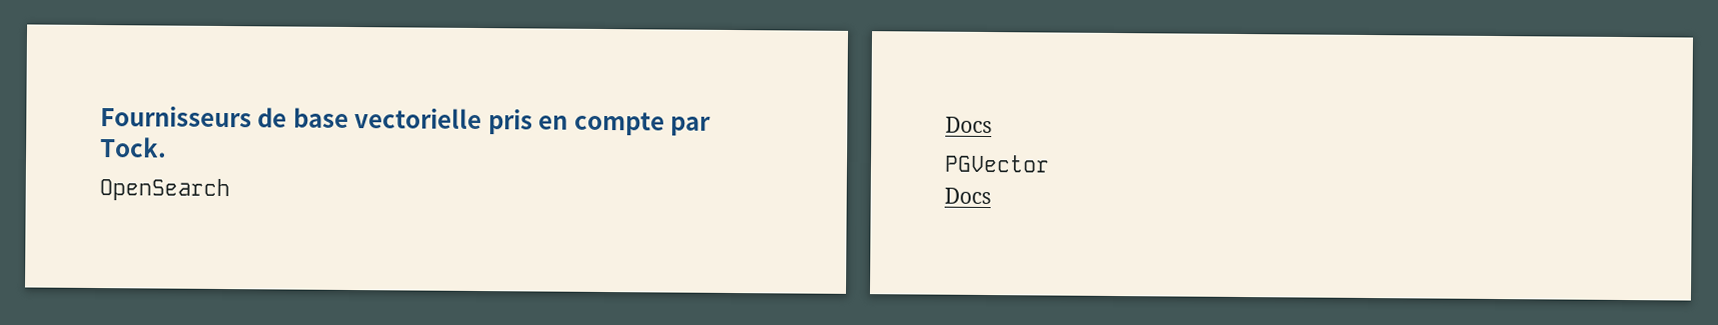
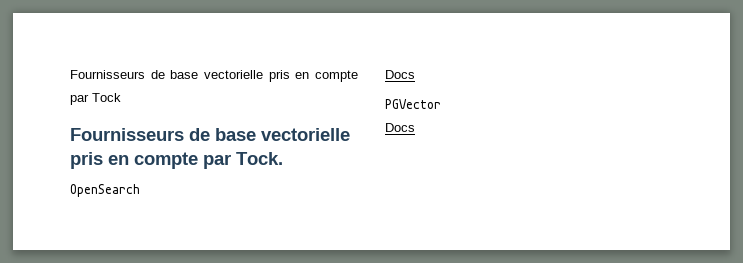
[100,106,712,136] Fournisseurs de base vectorielle pris en compte par -> [70,70,358,82] [70,93,121,105] [70,128,350,141] [70,152,231,169] Fournisseurs de base vectorielle pris en compte par Tock // Fournisseurs de base vectorielle pris en compte par

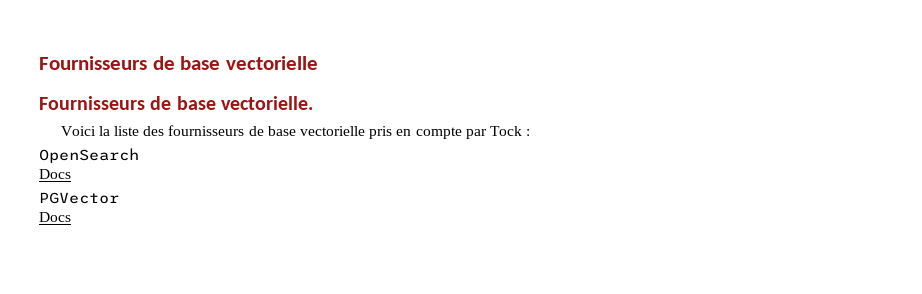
[70,70,263,79] Fournisseurs de base vectorielle -> [39,56,319,70] [39,96,313,110] [60,125,365,136] Fournisseurs de base vectorielle // Fournisseurs de base vectorielle. // Voici la liste des fournisseurs de base vectorielle
[70,128,350,141] [70,152,283,169] // Fournisseurs de base vectorielle pris en compte par Tock. -> [526,129,531,136] :

